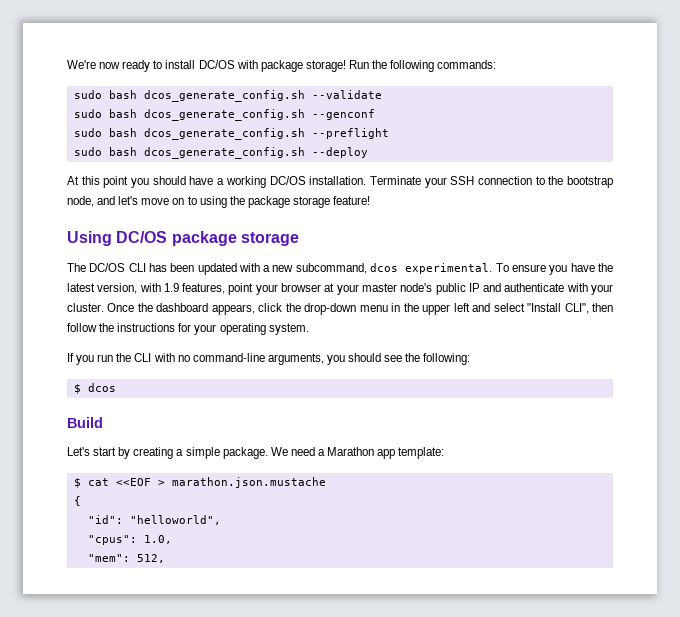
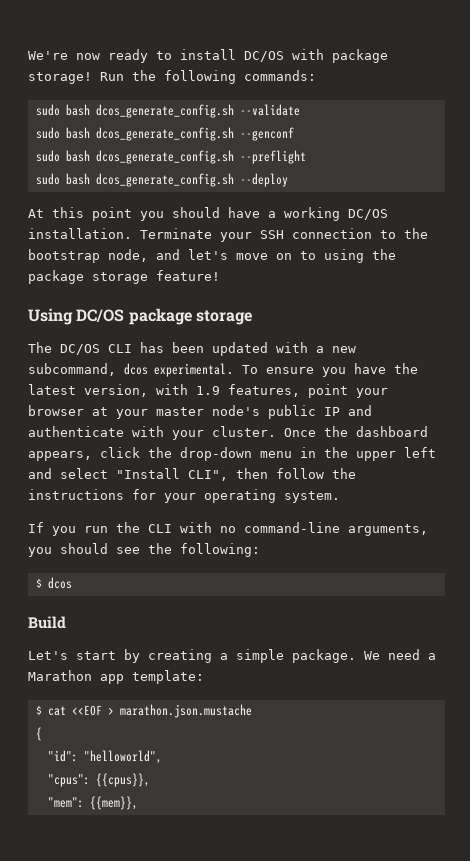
[143,535,172,544] 1.0, -> [95,773,150,787] {{cpus}},
[136,554,165,563] 512, -> [89,796,138,810] {{mem}},

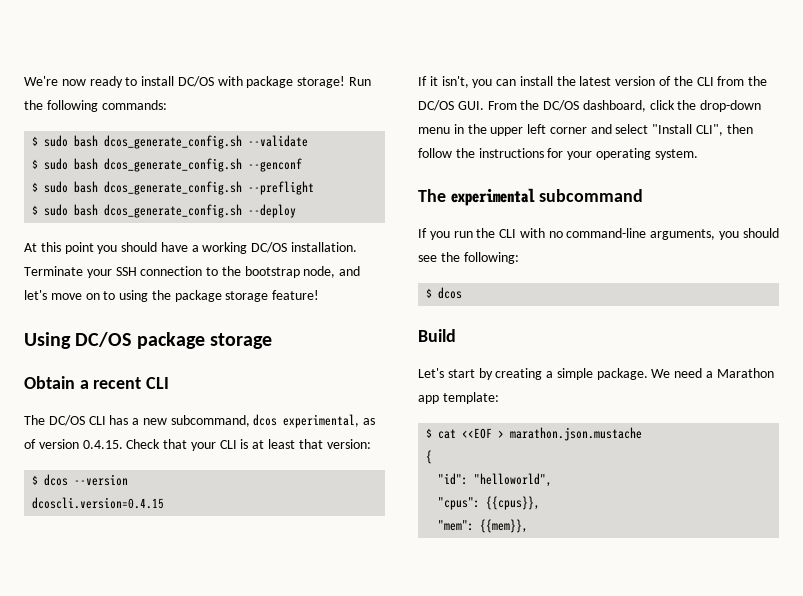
(316, 75) none -> [32,136,39,146] $
(300, 110) none -> [32,159,39,169] $
(294, 134) none -> [32,182,39,192] $
(306, 157) none -> [32,205,39,215] $
(252, 317) none -> [24,376,170,389] // Obtain a recent CLI
[172,342,308,356] been updated with -> (129, 420) none
[154,363,418,377] [28,384,388,398] [28,405,372,419] [28,426,428,440] [28,451,92,461] experimental. To ensure you have the latest version, with 1.9 features, point your browser at your master node's public IP and authenticate with your cluster. Once the dashboard appears, -> [283,414,376,428] [24,439,371,451] [32,474,129,486] [32,497,165,509] [418,76,768,88] [418,100,646,112] experimental, as of version 0.4.15. Check that your CLI is at least that version: // $ dcos --version // dcoscli.version=0.4.15 // If it isn't, you can install the latest version of the CLI from the DC/OS GUI. From the DC/OS dashboard,
(436, 452) none -> [549,127,587,134] corner
(340, 497) none -> [418,188,644,206] // The experimental subcommand

